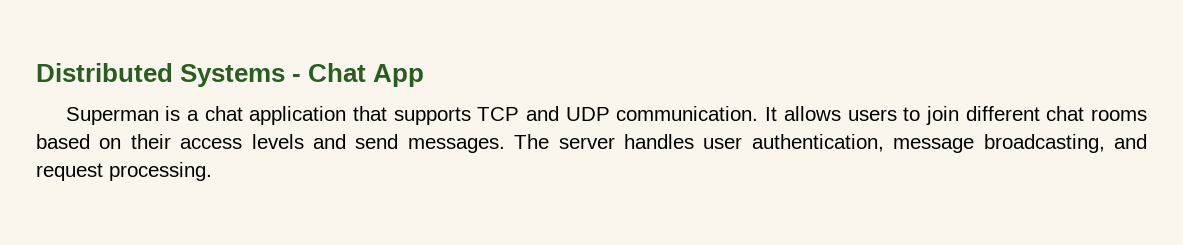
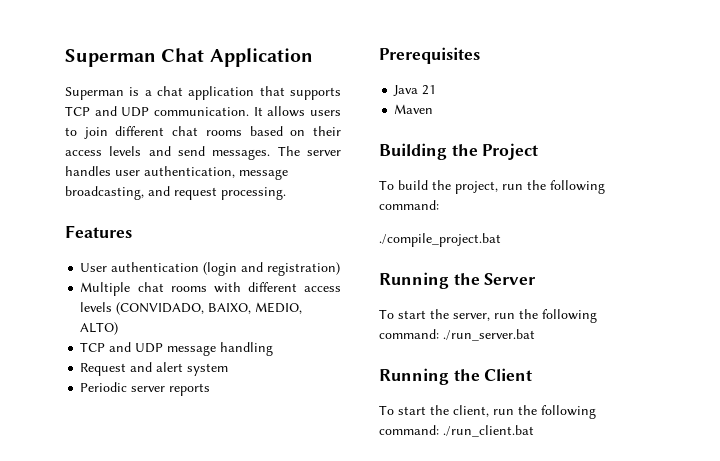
[36,63,425,87] Distributed Systems - Chat App -> [65,48,313,67] Superman Chat Application
(212, 171) none -> [65,225,132,238] [80,262,341,276] [80,282,341,296] [80,302,303,315] [80,322,119,335] [80,342,274,356] [80,362,229,376] [80,382,211,396] [379,47,480,64] [393,85,437,96] [394,104,434,114] [379,143,539,160] [379,180,605,194] [379,200,439,210] [379,233,501,247] [379,272,537,289] [379,309,597,323] [379,329,535,341] [379,368,533,385] [379,405,596,419] [379,425,534,437] // Features // User authentication (login and registration) // Multiple chat rooms with different access levels (CONVIDADO, BAIXO, MEDIO, ALTO) // TCP and UDP message handling // Request and alert system // Periodic server reports // Prerequisites // Java 21 // Maven // Building the Project // To build the project, run the following command: // ./compile_project.bat // Running the Server // To start the server, run the following command: ./run_server.bat // Running the Client // To start the client, run the following command: ./run_client.bat

